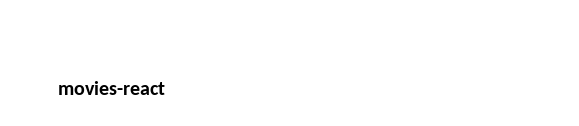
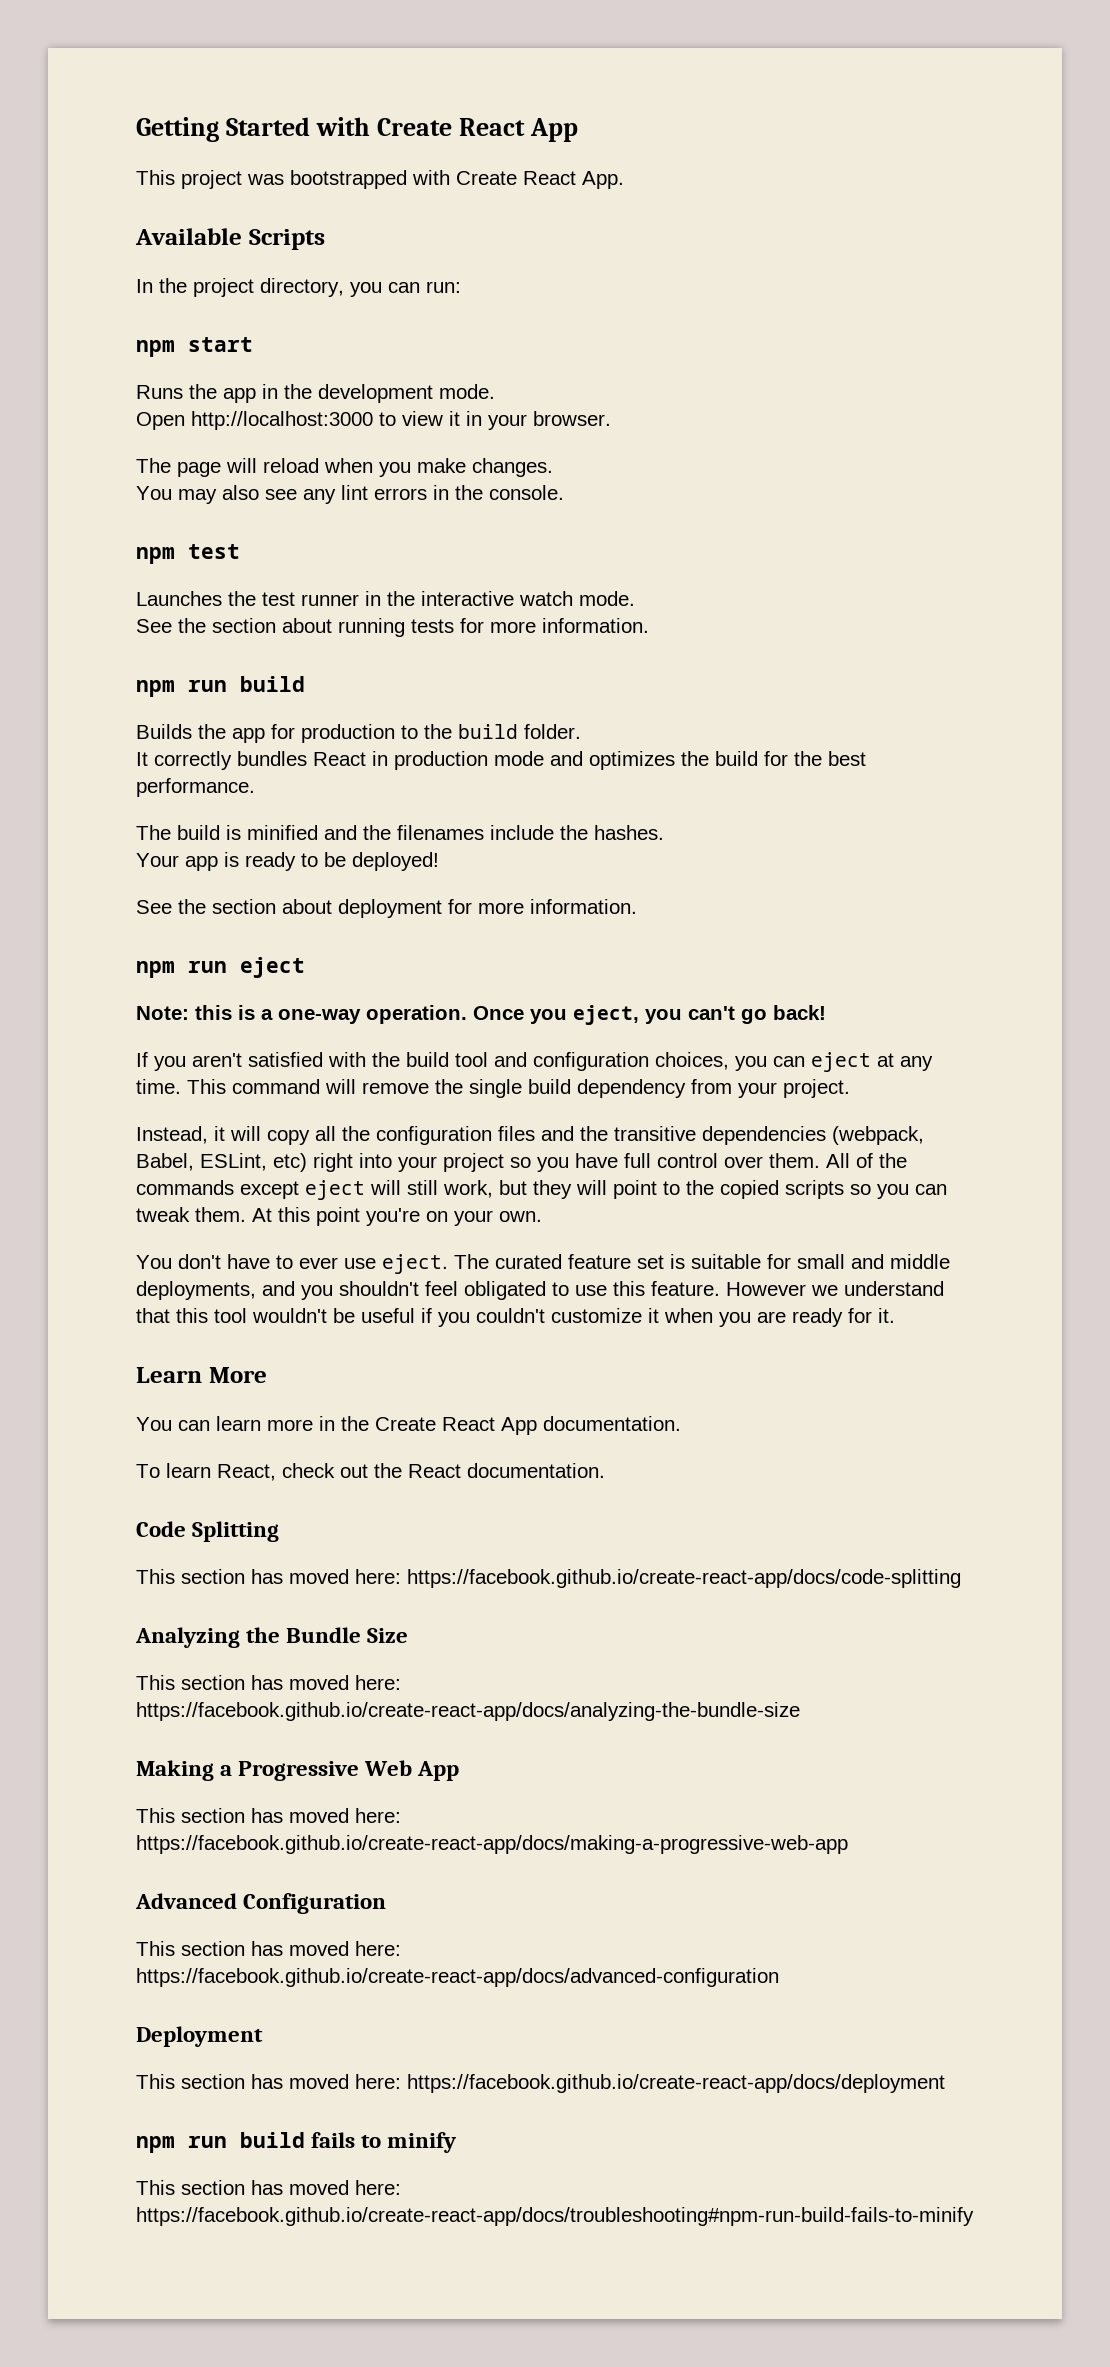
[58,81,165,95] movies-react -> [136,117,579,142] [136,170,624,189] [135,228,325,250] [136,278,461,297] [136,337,253,357] [136,384,495,403] [136,411,611,430] [136,458,553,477] [136,485,564,504] [136,544,240,564] [136,591,635,606] [136,618,649,637] [136,676,305,697] [136,724,581,743] [136,751,866,770] [136,778,255,797] [136,825,664,840] [136,852,439,871] [136,899,637,918] [136,957,305,978] [136,1005,826,1025] [136,1052,933,1072] [136,1079,850,1098] [136,1126,924,1145] [136,1153,907,1172] [136,1180,947,1200] [136,1207,542,1226] [136,1254,950,1274] [136,1281,944,1300] [136,1308,895,1327] [136,1367,267,1383] [136,1416,681,1435] [136,1463,605,1481] [136,1521,280,1542] [136,1569,961,1588] [135,1627,409,1648] [136,1675,401,1690] [136,1702,800,1721] [136,1760,460,1781] [136,1808,401,1823] [136,1835,848,1854] [135,1893,387,1914] [136,1941,401,1956] [136,1968,779,1987] [136,2026,263,2047] [136,2074,945,2093] [136,2132,457,2153] [136,2180,401,2195] [136,2207,974,2226] Getting Started with Create React App // This project was bootstrapped with Create React App. // Available Scripts // In the project directory, you can run: // npm start // Runs the app in the development mode. // Open http://localhost:3000 to view it in your browser. // The page will reload when you make changes. // You may also see any lint errors in the console. // npm test // Launches the test runner in the interactive watch mode. // See the section about running tests for more information. // npm run build // Builds the app for production to the build folder. // It correctly bundles React in production mode and optimizes the build for the best performance. // The build is minified and the filenames include the hashes. // Your app is ready to be deployed! // See the section about deployment for more information. // npm run eject // Note: this is a one-way operation. Once you eject, you can't go back! // If you aren't satisfied with the build tool and configuration choices, you can eject at any time. This command will remove the single build dependency from your project. // Instead, it will copy all the configuration files and the transitive dependencies (webpack, Babel, ESLint, etc) right into your project so you have full control over them. All of the commands except eject will still work, but they will point to the copied scripts so you can tweak them. At this point you're on your own. // You don't have to ever use eject. The curated feature set is suitable for small and middle deployments, and you shouldn't feel obligated to use this feature. However we understand that this tool wouldn't be useful if you couldn't customize it when you are ready for it. // Learn More // You can learn more in the Create React App documentation. // To learn React, check out the React documentation. // Code Splitting // This section has moved here: https://facebook.github.io/create-react-app/docs/code-splitting // Analyzing the Bundle Size // This section has moved here: https://facebook.github.io/create-react-app/docs/analyzing-the-bundle-size // Making a Progressive Web App // This section has moved here: https://facebook.github.io/create-react-app/docs/making-a-progressive-web-app // Advanced Configuration // This section has moved here: https://facebook.github.io/create-react-app/docs/advanced-configuration // Deployment // This section has moved here: https://facebook.github.io/create-react-app/docs/deployment // npm run build fails to minify // This section has moved here: https://facebook.github.io/create-react-app/docs/troubleshooting#npm-run-build-fails-to-minify

